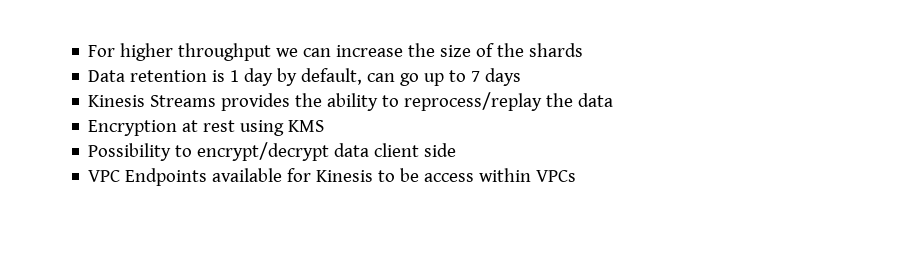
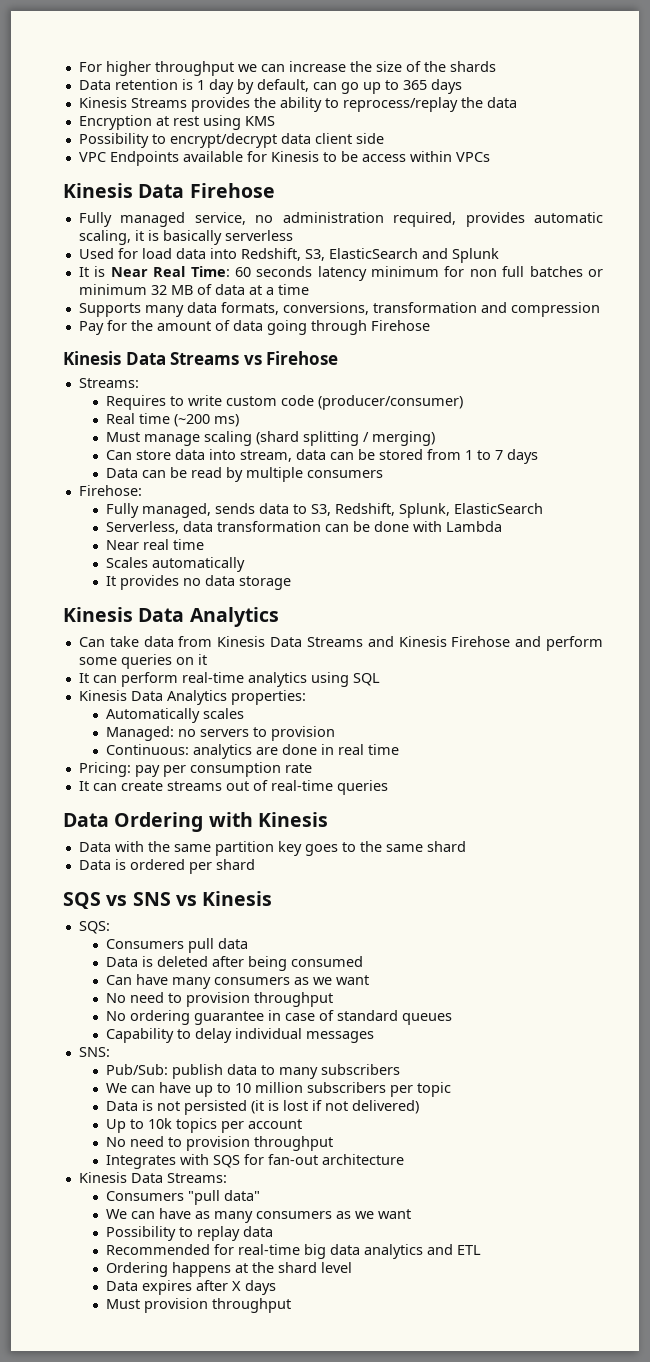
[471,71,481,82] 7 -> [402,80,427,90] 365
(577, 176) none -> [63,183,275,198] [78,212,603,227] [78,230,293,245] [78,248,499,263] [78,266,603,281] [78,284,309,295] [78,302,600,317] [78,320,430,335] [63,351,339,365] [78,378,139,388] [105,395,463,410] [105,413,239,427] [105,431,435,446] [105,449,538,464] [105,467,383,482] [78,485,142,496] [105,503,543,518] [105,521,502,534] [105,539,204,550] [105,557,245,572] [105,575,291,590] [63,607,279,627] [78,636,603,651] [78,654,207,669] [78,672,380,687] [78,690,306,705] [105,708,244,723] [105,726,335,741] [105,744,399,759] [78,762,312,777] [78,780,388,795] [63,812,328,832] [78,841,466,856] [78,859,255,874] [63,891,273,909] [78,921,110,934] [105,938,248,953] [105,956,363,971] [105,974,369,989] [105,992,333,1007] [105,1010,452,1025] [105,1028,374,1043] [78,1047,110,1057] [105,1064,400,1079] [105,1082,451,1097] [105,1100,419,1115] [105,1118,302,1133] [105,1136,333,1151] [105,1154,404,1169] [78,1172,227,1183] [105,1190,260,1205] [105,1208,411,1223] [105,1226,273,1241] [105,1244,481,1259] [105,1262,352,1277] [105,1280,276,1295] [105,1298,291,1313] // Kinesis Data Firehose // Fully managed service, no administration required, provides automatic scaling, it is basically serverless // Used for load data into Redshift, S3, ElasticSearch and Splunk // It is Near Real Time: 60 seconds latency minimum for non full batches or minimum 32 MB of data at a time // Supports many data formats, conversions, transformation and compression // Pay for the amount of data going through Firehose // Kinesis Data Streams vs Firehose // Streams: // Requires to write custom code (producer/consumer) // Real time (~200 ms) // Must manage scaling (shard splitting / merging) // Can store data into stream, data can be stored from 1 to 7 days // Data can be read by multiple consumers // Firehose: // Fully managed, sends data to S3, Redshift, Splunk, ElasticSearch // Serverless, data transformation can be done with Lambda // Near real time // Scales automatically // It provides no data storage // Kinesis Data Analytics // Can take data from Kinesis Data Streams and Kinesis Firehose and perform some queries on it // It can perform real-time analytics using SQL // Kinesis Data Analytics properties: // Automatically scales // Managed: no servers to provision // Continuous: analytics are done in real time // Pricing: pay per consumption rate // It can create streams out of real-time queries // Data Ordering with Kinesis // Data with the same partition key goes to the same shard // Data is ordered per shard // SQS vs SNS vs Kinesis // SQS: // Consumers pull data // Data is deleted after being consumed // Can have many consumers as we want // No need to provision throughput // No ordering guarantee in case of standard queues // Capability to delay individual messages // SNS: // Pub/Sub: publish data to many subscribers // We can have up to 10 million subscribers per topic // Data is not persisted (it is lost if not delivered) // Up to 10k topics per account // No need to provision throughput // Integrates with SQS for fan-out architecture // Kinesis Data Streams: // Consumers "pull data" // We can have as many consumers as we want // Possibility to replay data // Recommended for real-time big data analytics and ETL // Ordering happens at the shard level // Data expires after X days // Must provision throughput

